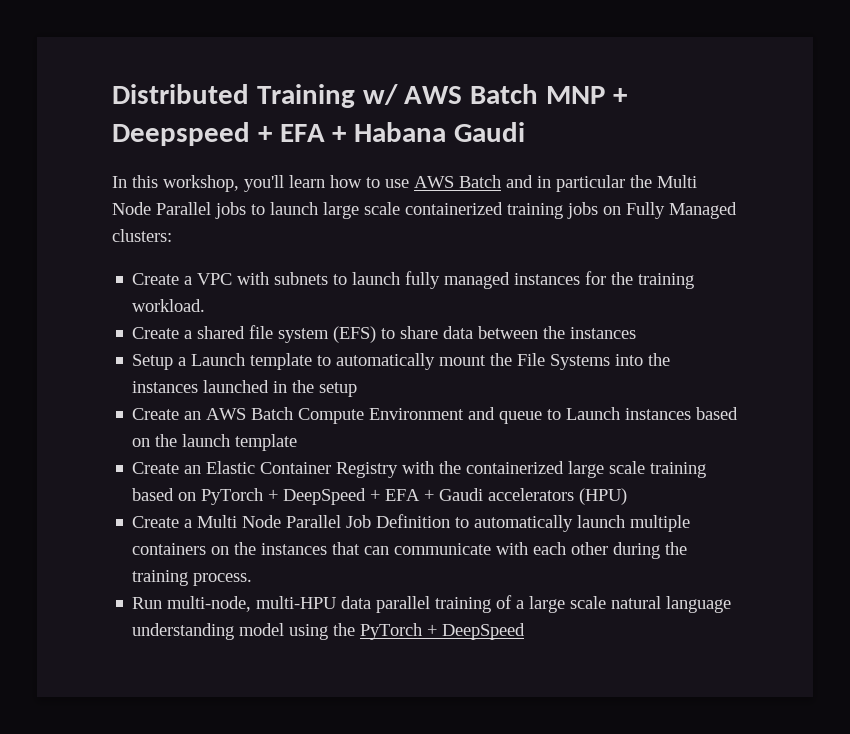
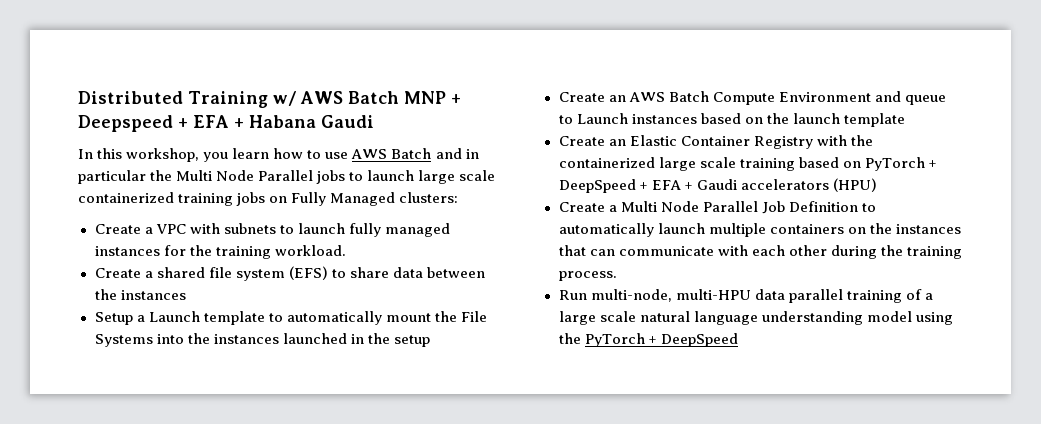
[244,175,284,192] you'll -> [203,152,229,162] you

